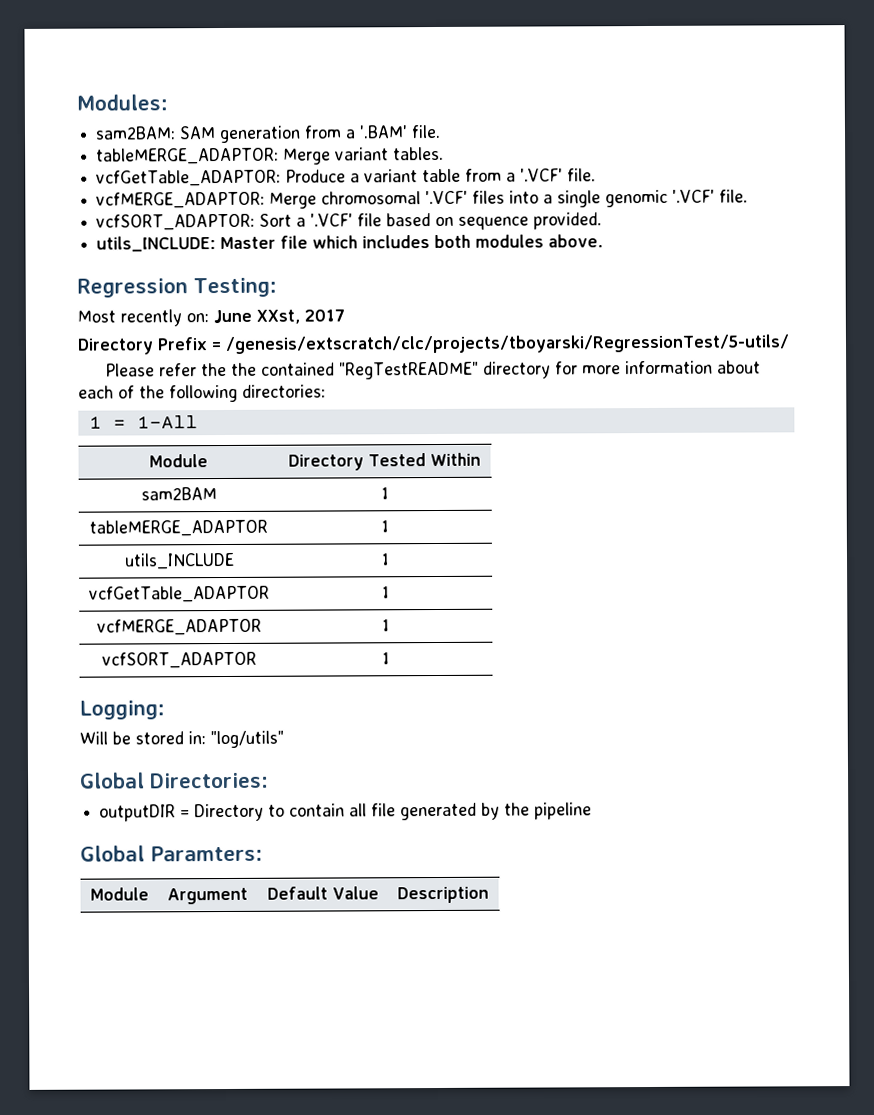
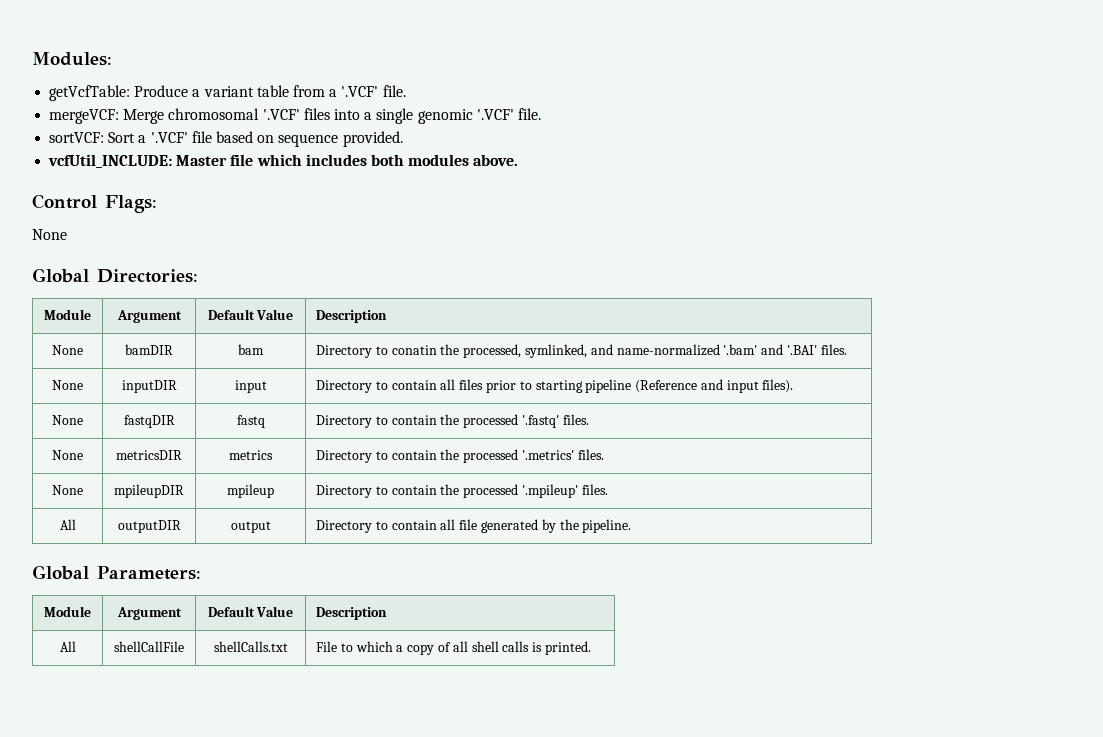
[95,124,442,144] [96,146,445,165] [96,169,282,187] sam2BAM: SAM generation from a '.BAM' file. // tableMERGE_ADAPTOR: Merge variant tables. // vcfGetTable_ADAPTOR: -> [49,85,131,101] getVcfTable:
[96,191,266,209] vcfMERGE_ADAPTOR: -> [49,109,120,124] mergeVCF:
[96,213,256,231] vcfSORT_ADAPTOR: -> [49,132,105,143] sortVCF:
[96,236,217,252] utils_INCLUDE: -> [48,154,173,168] vcfUtil_INCLUDE:
[77,277,277,298] [77,309,345,327] [77,334,790,355] [105,360,762,380] [78,384,326,403] [88,415,198,430] [149,454,208,468] [288,452,481,471] [140,487,217,501] [380,487,389,500] [89,519,268,537] [380,520,389,533] [123,552,235,570] [380,553,390,566] [89,585,271,603] [381,586,390,599] [97,618,262,636] [381,619,390,632] [102,651,257,669] [381,652,390,665] [79,700,165,720] [79,730,284,749] [80,772,269,789] [99,802,593,822] [80,845,263,862] [90,887,149,901] [167,887,248,905] [267,886,380,900] [397,886,490,904] Regression Testing: // Most recently on: June XXst, 2017 // Directory Prefix = /genesis/extscratch/clc/projects/tboyarski/RegressionTest/5-utils/ // Please refer the the contained "RegTestREADME" directory for more information about each of the following directories: // 1 = 1-All // Module | Directory Tested Within // sam2BAM | 1 // tableMERGE_ADAPTOR | 1 // utils_INCLUDE | 1 // vcfGetTable_ADAPTOR | 1 // vcfMERGE_ADAPTOR | 1 // vcfSORT_ADAPTOR | 1 // Logging: // Will be stored in: "log/utils" // Global Directories: // outputDIR = Directory to contain all file generated by the pipeline // Global Paramters: // Module | Argument | Default Value | Description -> [32,194,157,213] [32,229,67,240] [32,268,198,283] [44,309,91,320] [116,310,182,323] [207,309,294,320] [316,310,388,323] [52,345,83,355] [125,344,173,355] [238,344,264,355] [316,344,847,358] [52,380,83,390] [121,380,177,393] [234,380,267,393] [316,379,794,393] [52,415,83,425] [123,415,175,428] [236,415,265,428] [316,414,589,428] [52,450,83,460] [116,450,182,460] [229,450,273,460] [316,449,604,463] [52,485,83,495] [114,484,184,498] [227,484,274,498] [316,484,608,498] [59,519,76,530] [117,520,181,533] [230,521,271,533] [316,519,632,533] [32,565,201,580] [44,606,91,617] [116,607,182,620] [207,606,294,617] [316,607,388,620] [59,641,76,652] [114,641,184,652] [213,641,288,652] [316,641,591,655] Control Flags: // None // Global Directories: // Module | Argument | Default Value | Description // None | bamDIR | bam | Directory to conatin the processed, symlinked, and name-normalized '.bam' and '.BAI' files. // None | inputDIR | input | Directory to contain all files prior to starting pipeline (Reference and input files). // None | fastqDIR | fastq | Directory to contain the processed '.fastq' files. // None | metricsDIR | metrics | Directory to contain the processed '.metrics' files. // None | mpileupDIR | mpileup | Directory to contain the processed '.mpileup' files. // All | outputDIR | output | Directory to contain all file generated by the pipeline. // Global Parameters: // Module | Argument | Default Value | Description // All | shellCallFile | shellCalls.txt | File to which a copy of all shell calls is printed.

